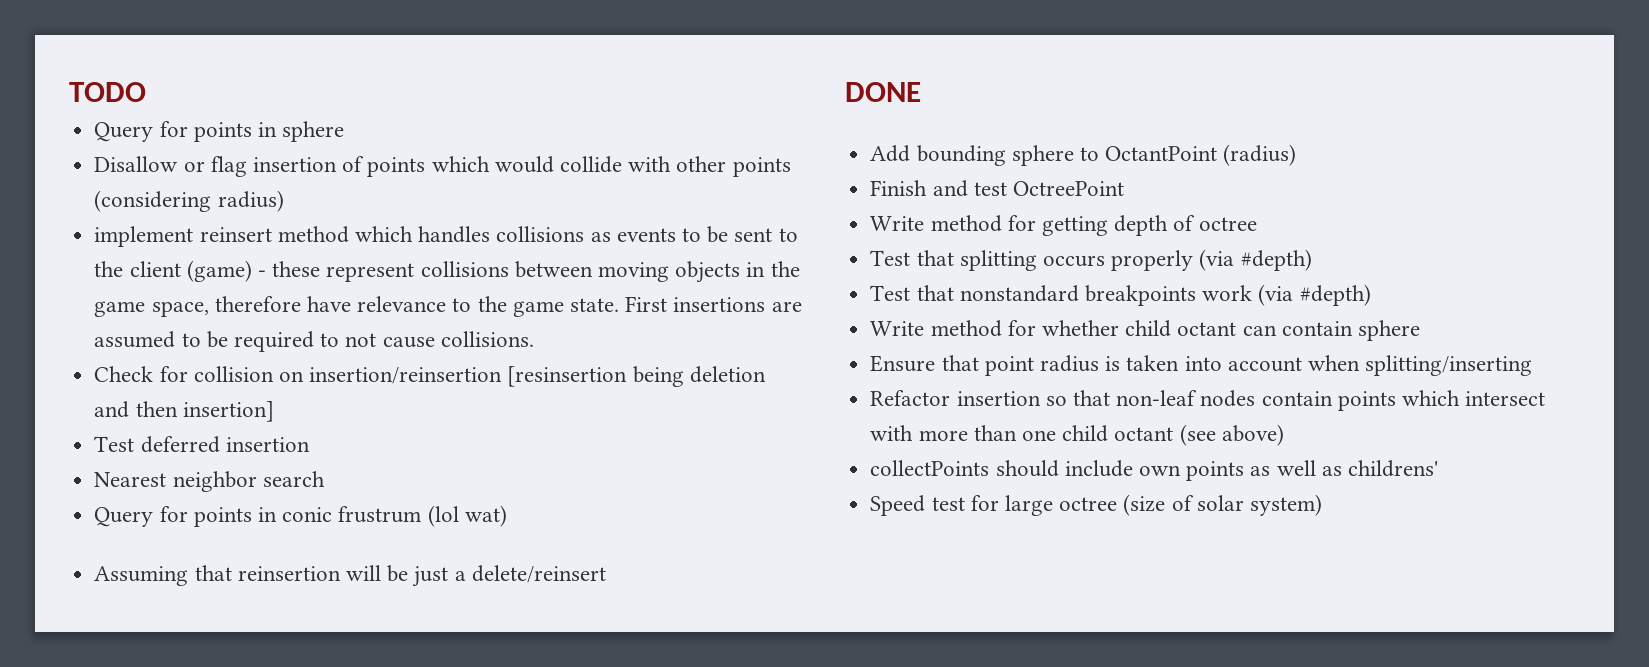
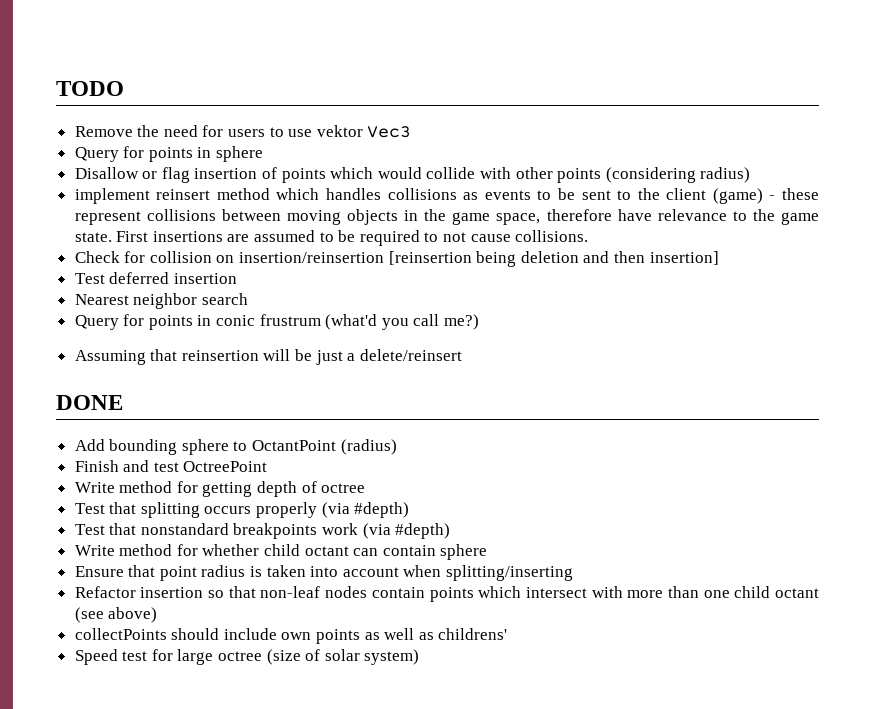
(146, 92) none -> [74,125,412,138] // Remove the need for users to use vektor Vec3
[507,366,628,387] [resinsertion -> [388,251,472,265] [reinsertion
[427,505,507,527] (lol wat) -> [325,314,480,330] (what'd you call me?)

